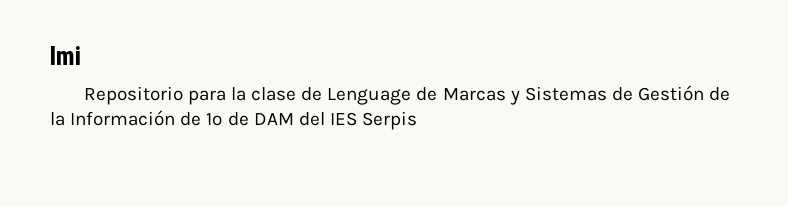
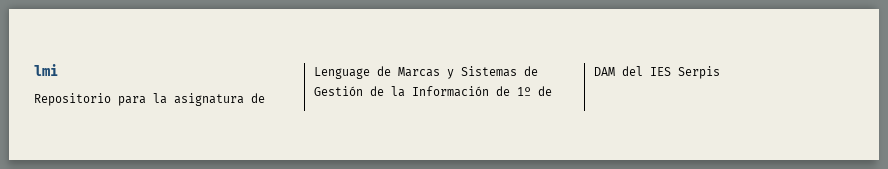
[251,87,297,101] clase -> [174,93,244,106] asignatura

